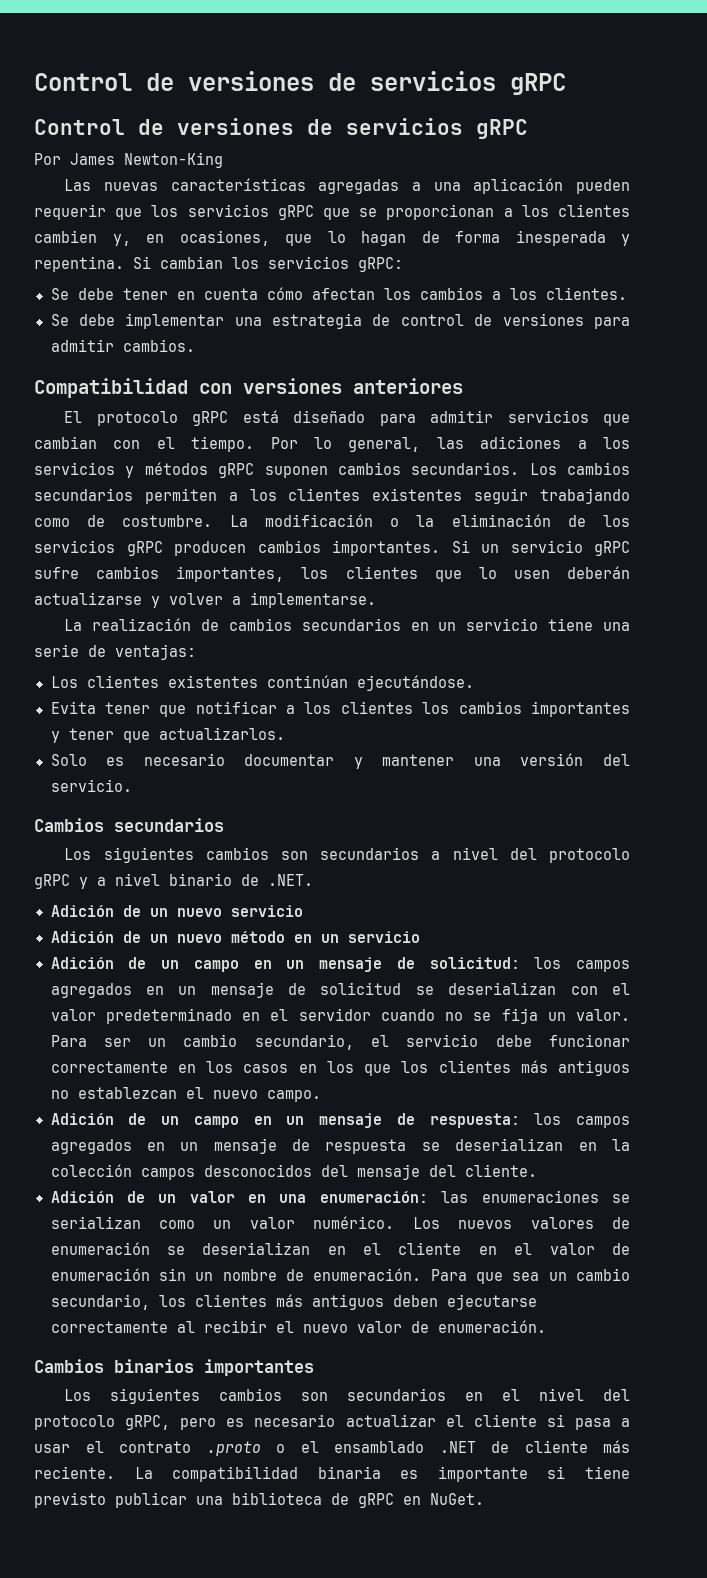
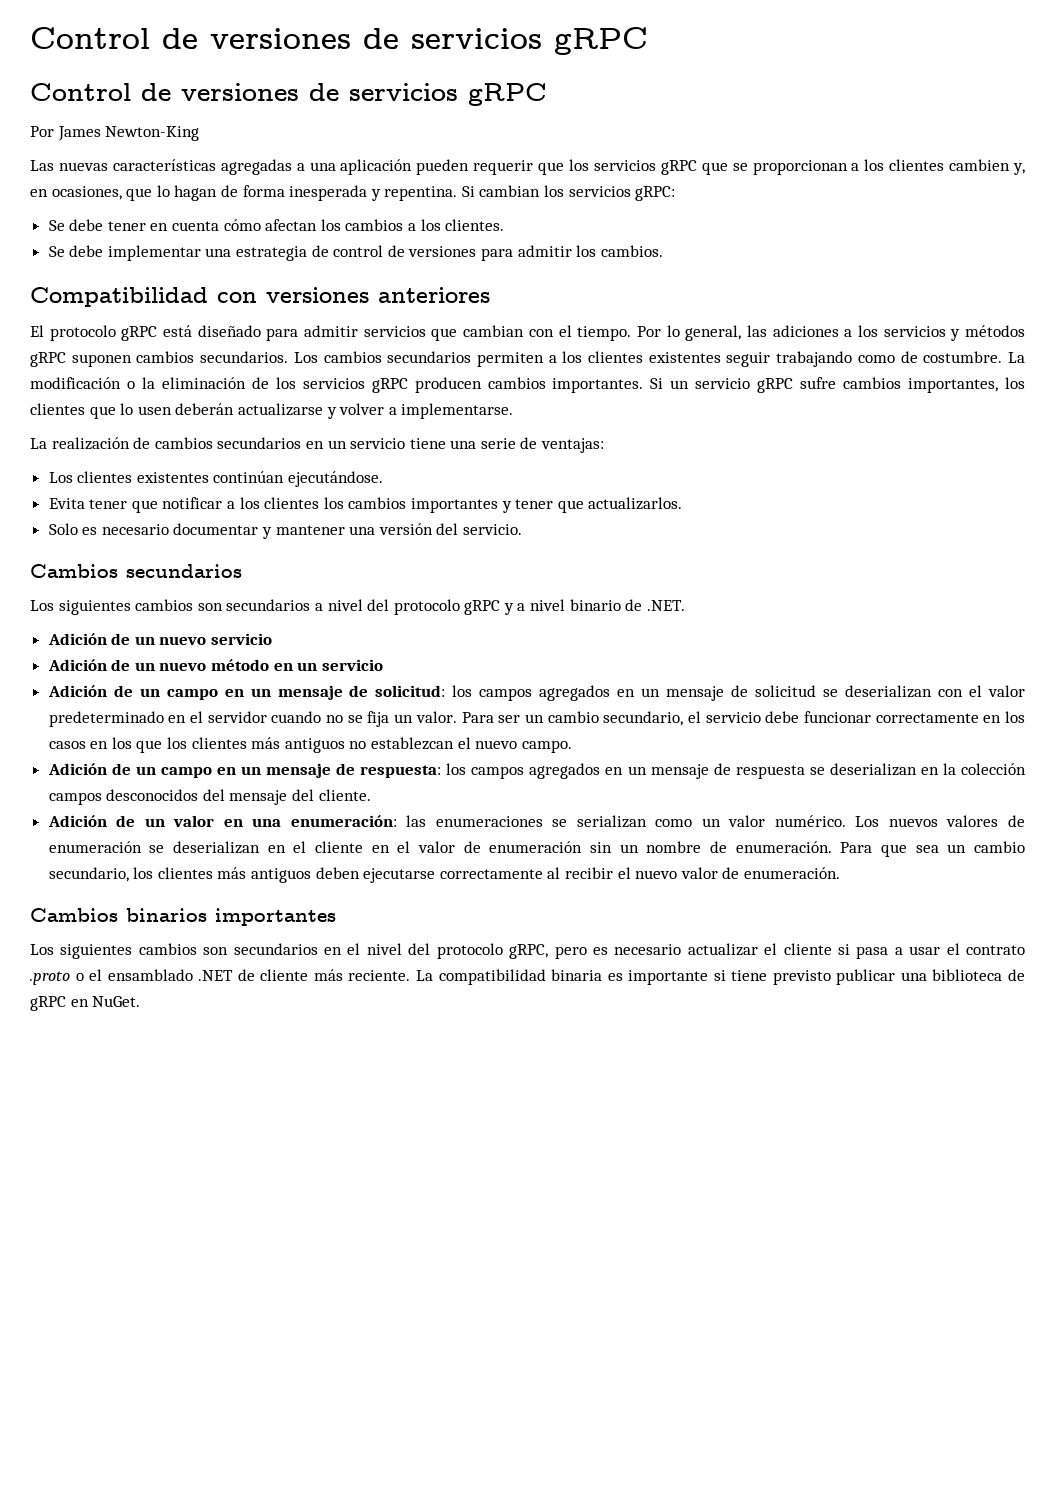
(114, 345) none -> [576,245,597,257] los

